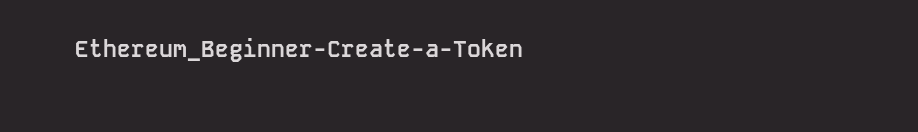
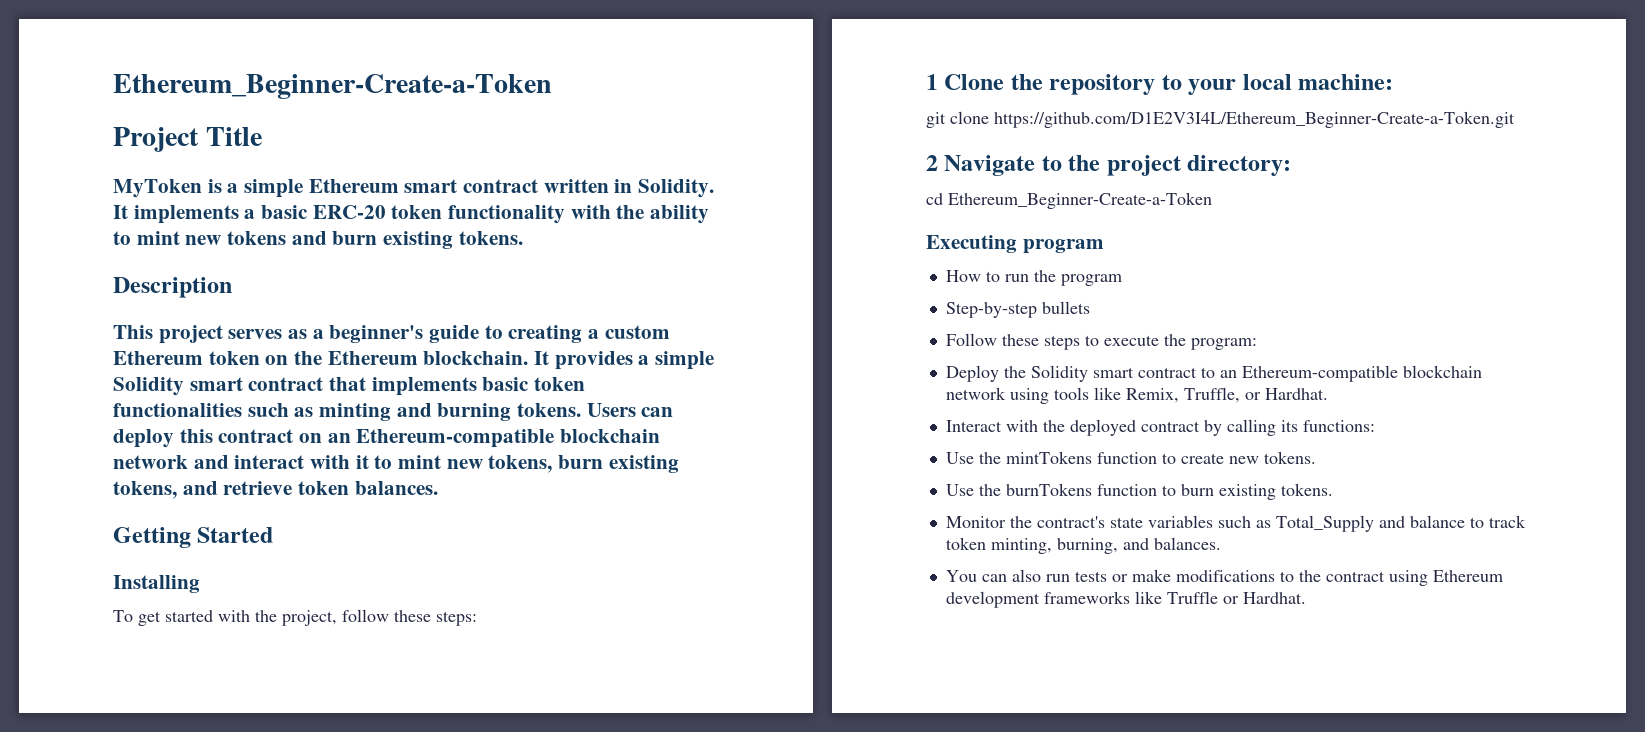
[75,38,523,62] Ethereum_Beginner-Create-a-Token -> [113,74,552,99] [113,127,262,152] [113,179,715,198] [113,205,710,224] [113,231,523,249] [113,277,232,298] [113,325,670,344] [113,351,715,370] [113,377,586,396] [113,403,674,421] [113,429,661,448] [113,455,679,473] [113,481,438,499] [113,527,274,548] [113,575,200,593] [113,609,477,626] [926,74,1394,95] [926,111,1515,128] [926,155,1292,176] [926,192,1212,209] [926,235,1104,254] [945,270,1122,286] [945,301,1090,318] [945,333,1257,350] [945,365,1482,382] [945,387,1328,404] [945,419,1375,436] [945,451,1316,464] [945,483,1333,500] [945,515,1526,532] [945,537,1221,554] [945,569,1503,586] [945,591,1306,608] Ethereum_Beginner-Create-a-Token // Project Title // MyToken is a simple Ethereum smart contract written in Solidity. It implements a basic ERC-20 token functionality with the ability to mint new tokens and burn existing tokens. // Description // This project serves as a beginner's guide to creating a custom Ethereum token on the Ethereum blockchain. It provides a simple Solidity smart contract that implements basic token functionalities such as minting and burning tokens. Users can deploy this contract on an Ethereum-compatible blockchain network and interact with it to mint new tokens, burn existing tokens, and retrieve token balances. // Getting Started // Installing // To get started with the project, follow these steps: // 1 Clone the repository to your local machine: // git clone https://github.com/D1E2V3I4L/Ethereum_Beginner-Create-a-Token.git // 2 Navigate to the project directory: // cd Ethereum_Beginner-Create-a-Token // Executing program // How to run the program // Step-by-step bullets // Follow these steps to execute the program: // Deploy the Solidity smart contract to an Ethereum-compatible blockchain network using tools like Remix, Truffle, or Hardhat. // Interact with the deployed contract by calling its functions: // Use the mintTokens function to create new tokens. // Use the burnTokens function to burn existing tokens. // Monitor the contract's state variables such as Total_Supply and balance to track token minting, burning, and balances. // You can also run tests or make modifications to the contract using Ethereum development frameworks like Truffle or Hardhat.

